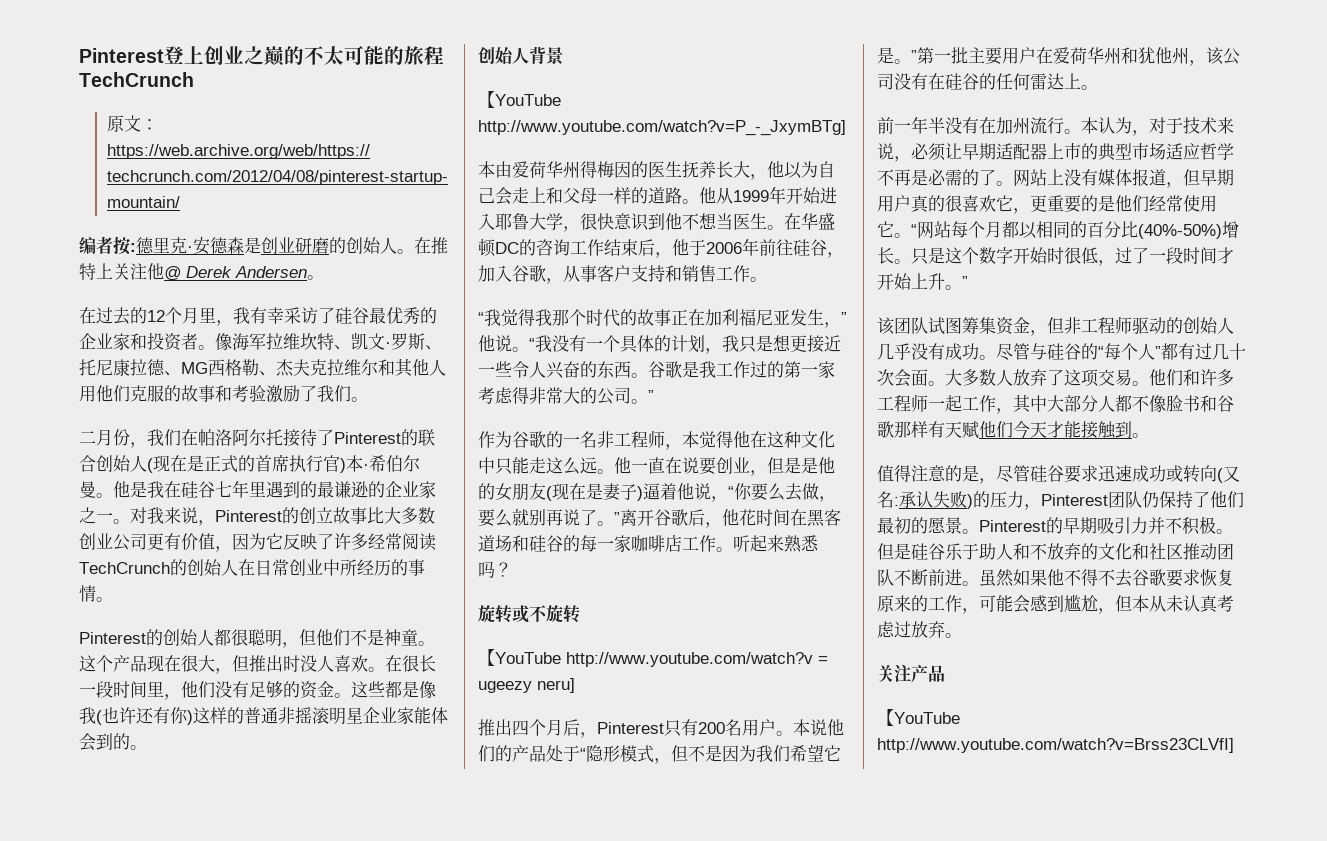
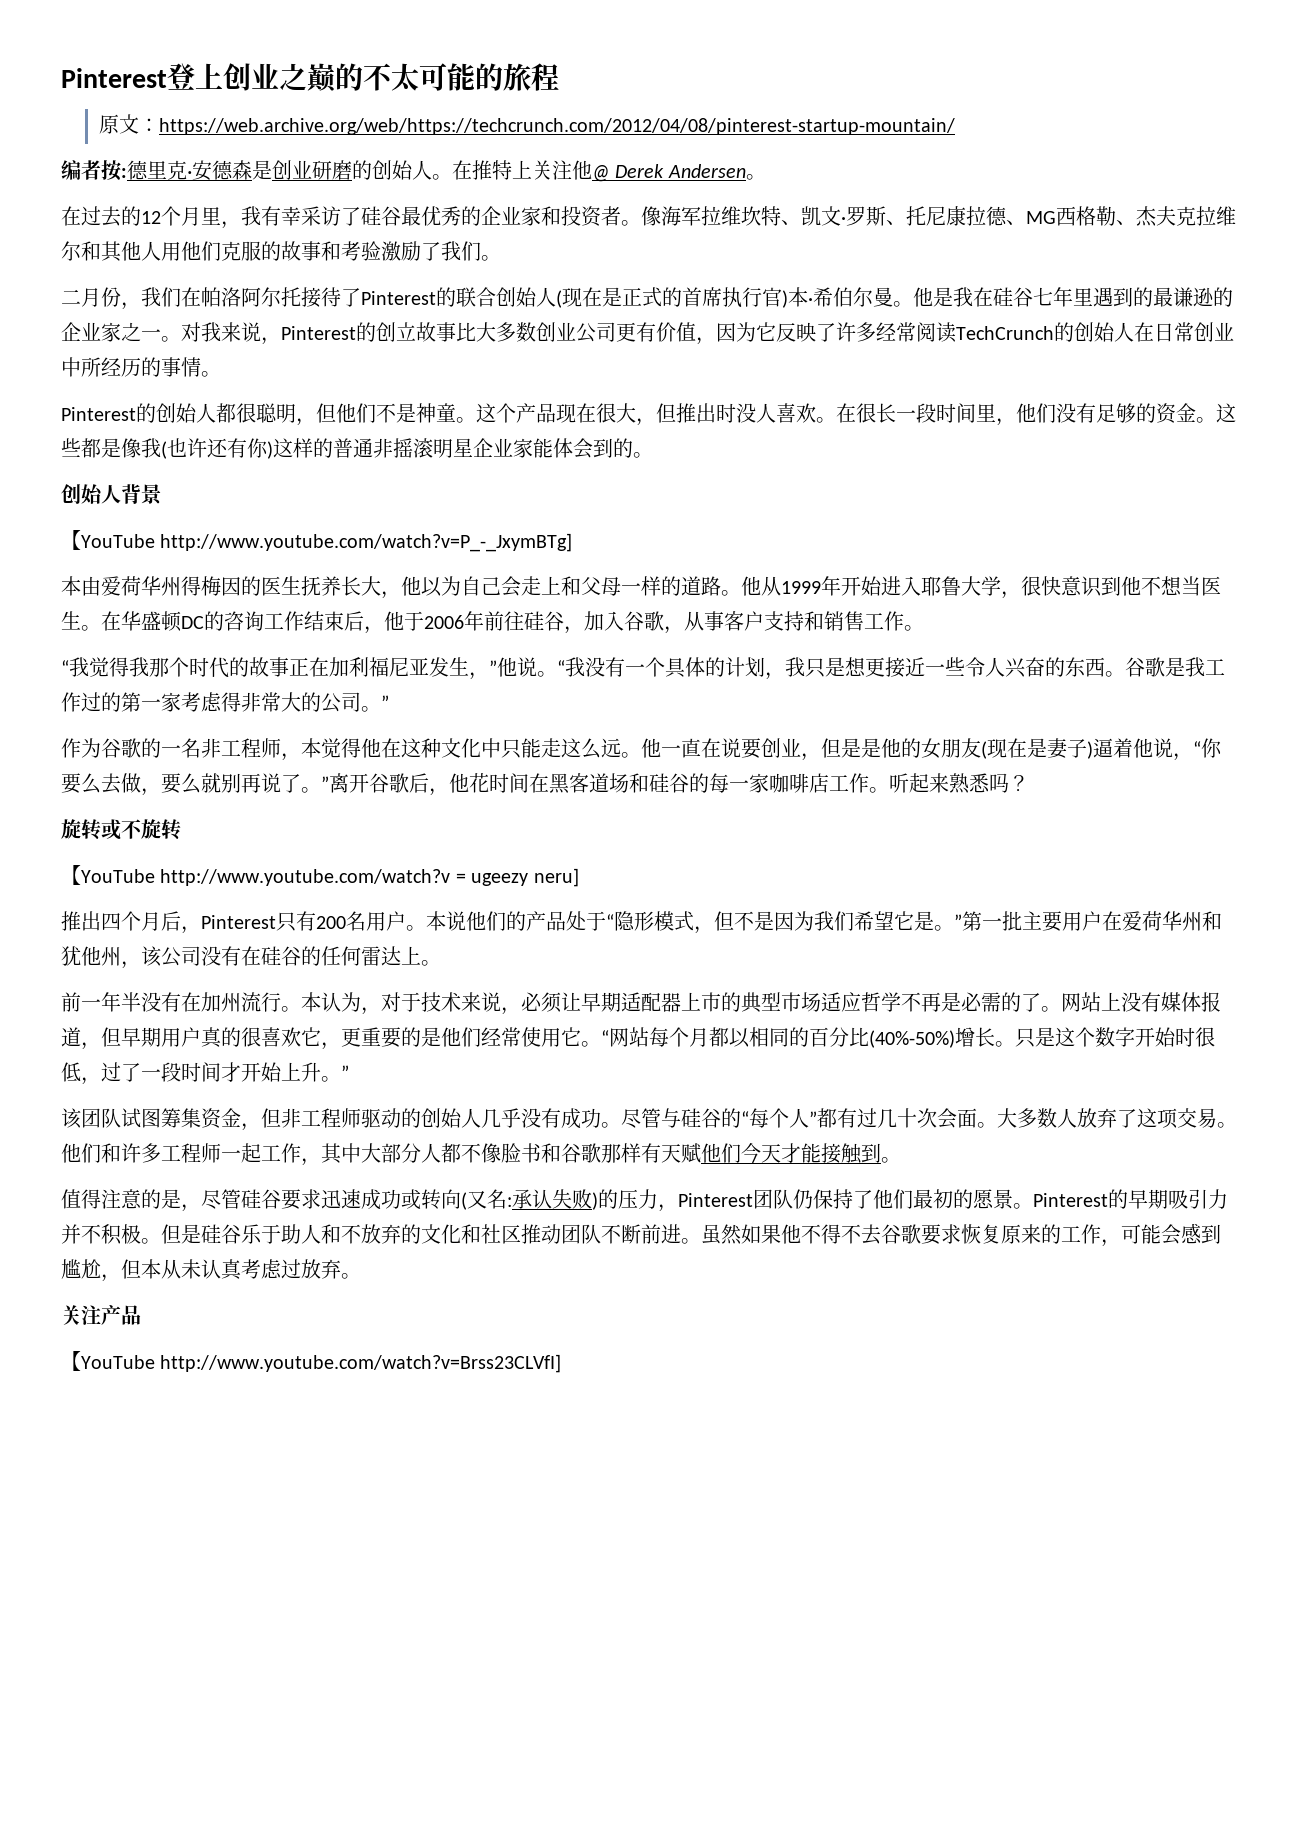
[79,72,194,87] TechCrunch -> (559, 77) none

